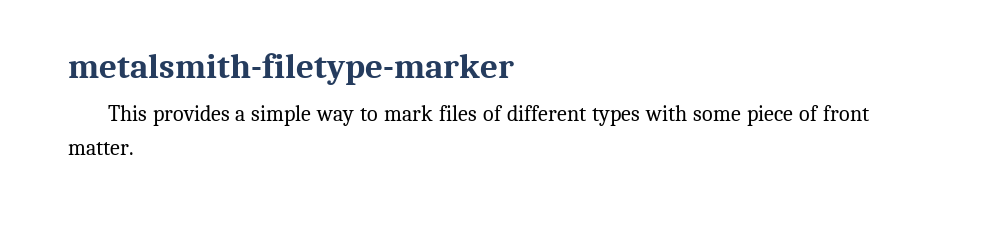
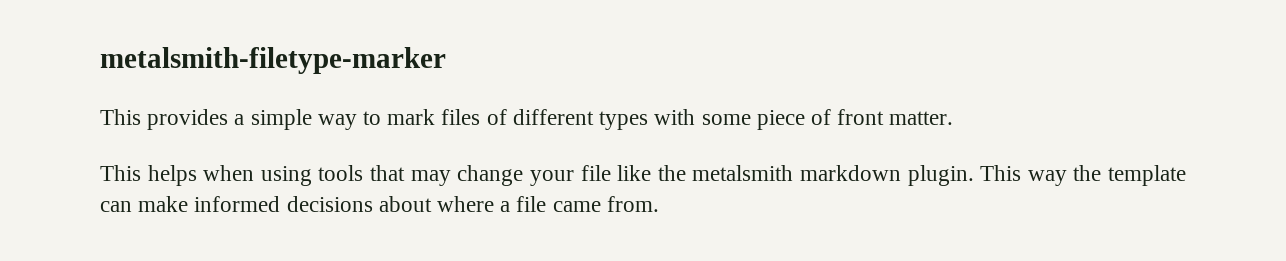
(134, 148) none -> [100,165,1186,186] [100,196,659,212] // This helps when using tools that may change your file like the metalsmith markdown plugin. This way the template can make informed decisions about where a file came from.

